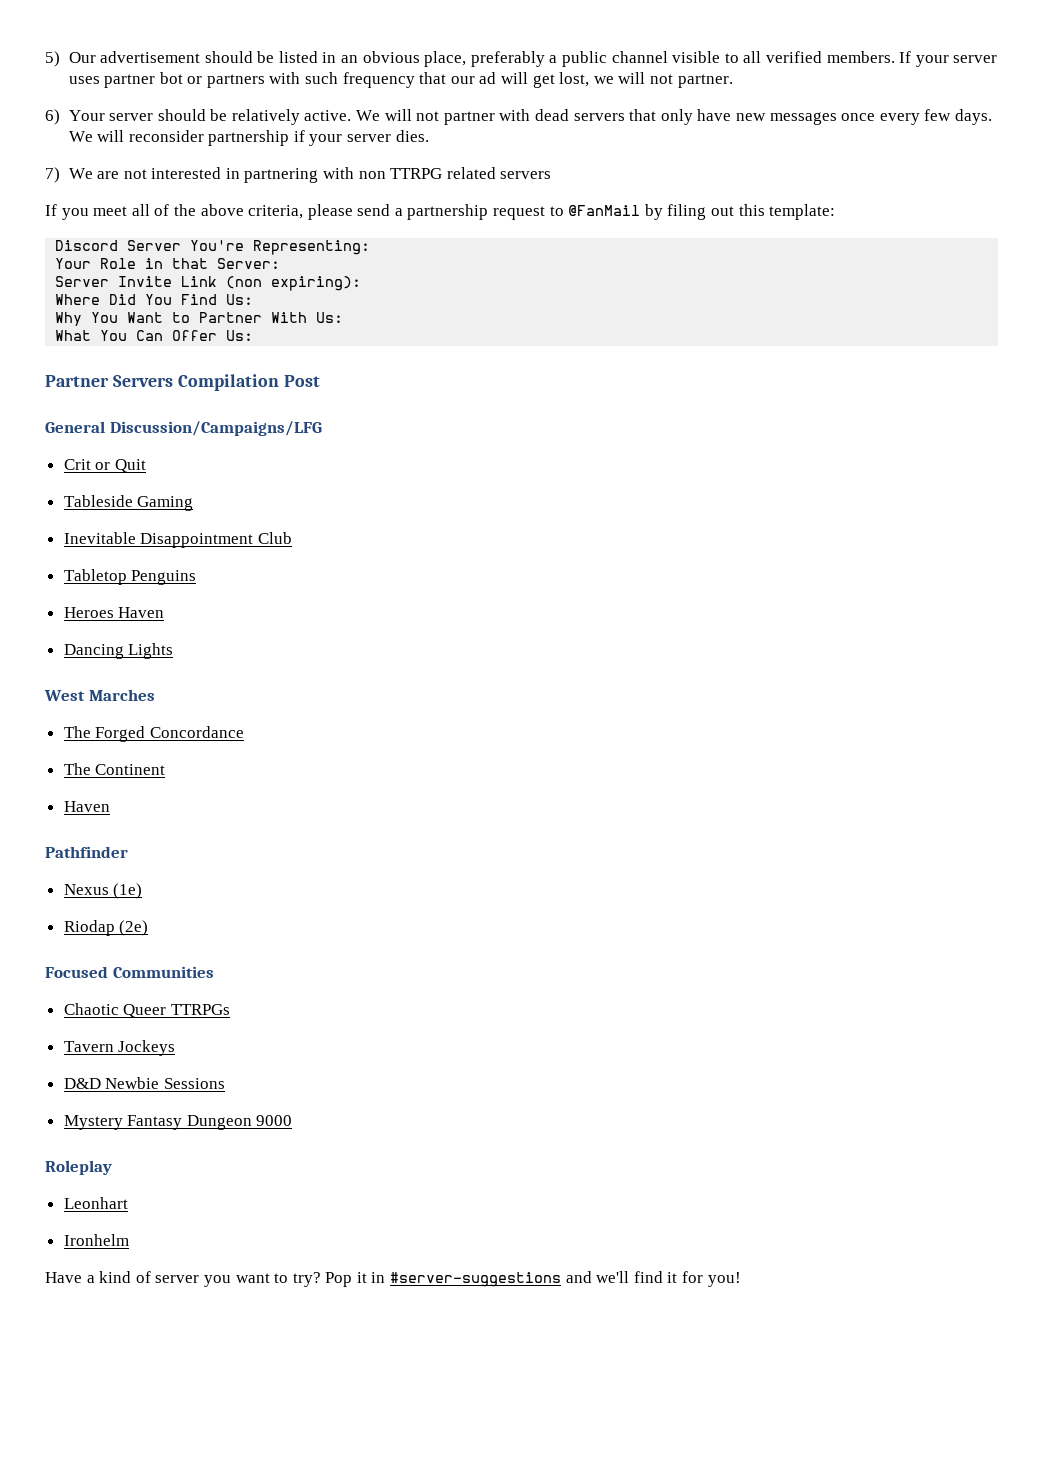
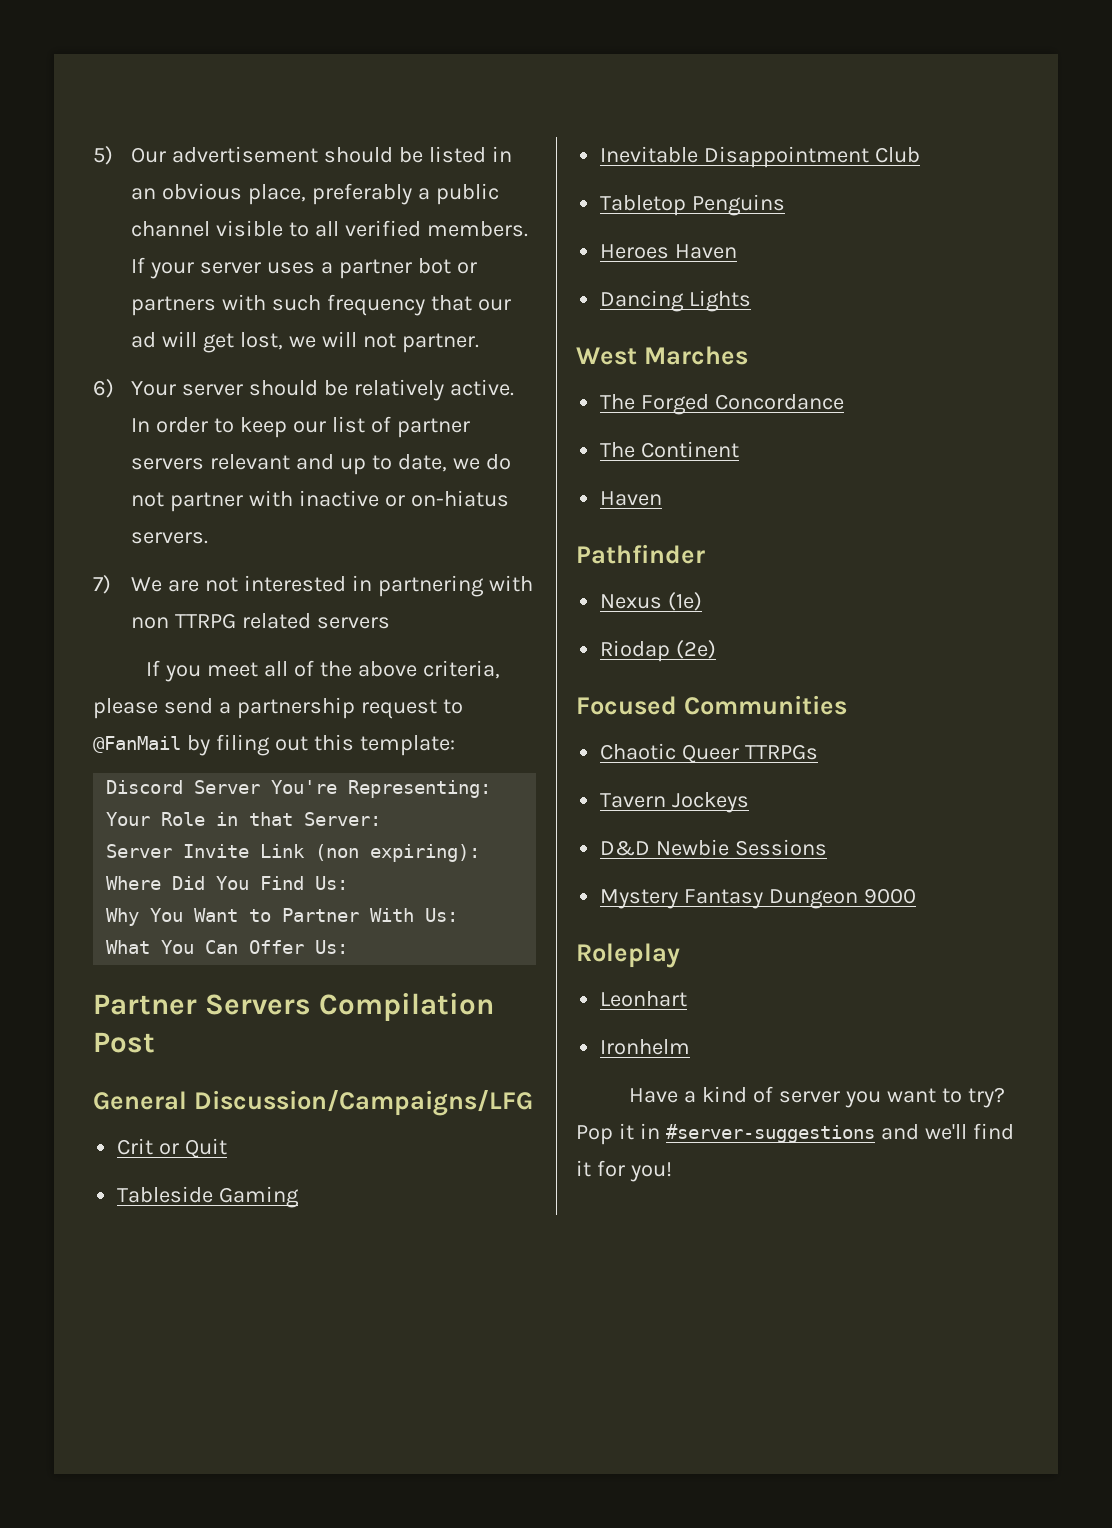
(100, 80) none -> [320,262,333,274] a
[356,109,992,125] [68,130,429,146] We will not partner with dead servers that only have new messages once every few days. We will reconsider partnership if your server dies. -> [131,416,470,438] [131,454,511,475] [131,490,509,512] [131,532,209,544] In order to keep our list of partner servers relevant and up to date, we do not partner with inactive or on-hiatus servers.

